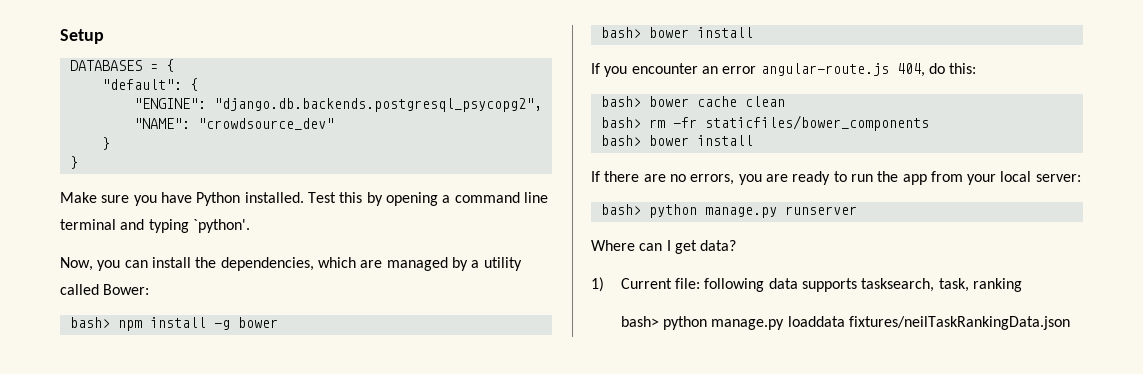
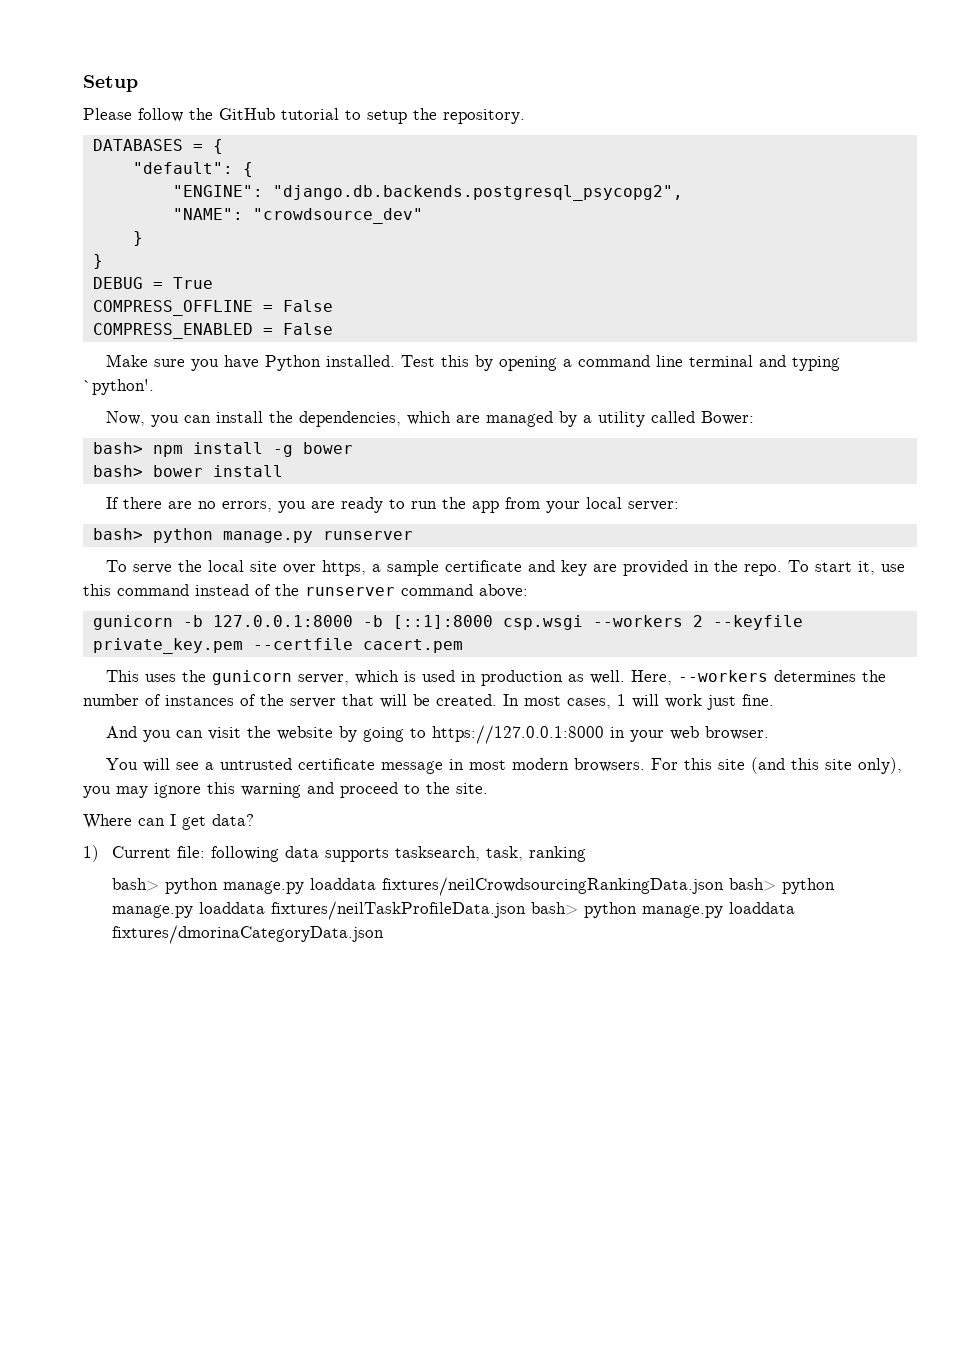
(104, 36) none -> [83,108,525,124] // Please follow the GitHub tutorial to setup the repository.
(78, 162) none -> [92,277,213,289] [92,300,333,316] [92,323,333,339] // DEBUG = True // COMPRESS_OFFLINE = False // COMPRESS_ENABLED = False
[591,63,977,77] [600,96,785,107] [600,115,929,131] [600,135,753,146] // If you encounter an error angular-route.js 404, do this: // bash> bower cache clean // bash> rm -fr staticfiles/bower_components // bash> bower install -> (283, 471) none
(857, 210) none -> [106,560,906,576] [83,584,528,598] [92,615,803,630] [92,638,463,654] [106,670,887,686] [83,694,774,710] [106,725,770,744] [106,757,903,774] [83,782,488,798] // To serve the local site over https, a sample certificate and key are provided in the repo. To start it, use this command instead of the runserver command above: // gunicorn -b 127.0.0.1:8000 -b [::1]:8000 csp.wsgi --workers 2 --keyfile private_key.pem --certfile cacert.pem // This uses the gunicorn server, which is used in production as well. Here, --workers determines the number of instances of the server that will be created. In most cases, 1 will work just fine. // And you can visit the website by going to https://127.0.0.1:8000 in your web browser. // You will see a untrusted certificate message in most modern browsers. For this site (and this site only), you may ignore this warning and proceed to the site.
[849,316,1071,330] fixtures/neilTaskRankingData.json -> [381,877,835,896] [111,901,795,920] [111,925,384,944] fixtures/neilCrowdsourcingRankingData.json bash> python manage.py loaddata fixtures/neilTaskProfileData.json bash> python manage.py loaddata fixtures/dmorinaCategoryData.json

